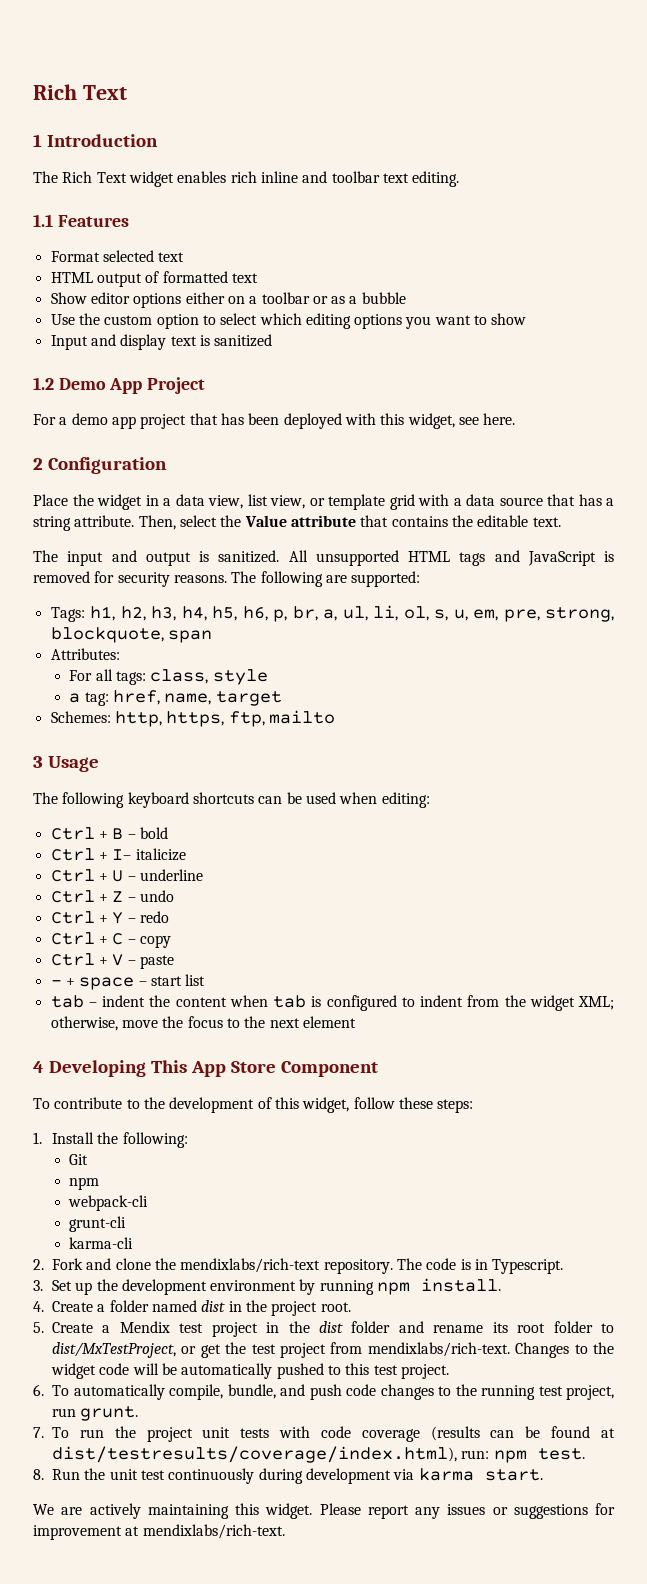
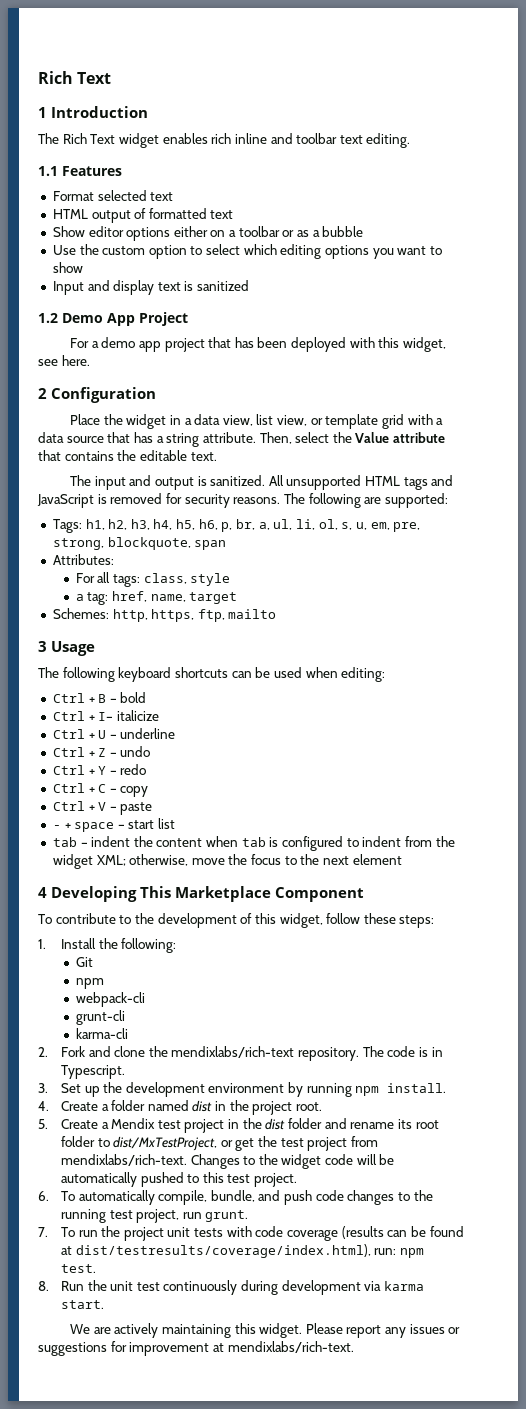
[190,1061,276,1077] App Store -> [175,886,271,902] Marketplace

